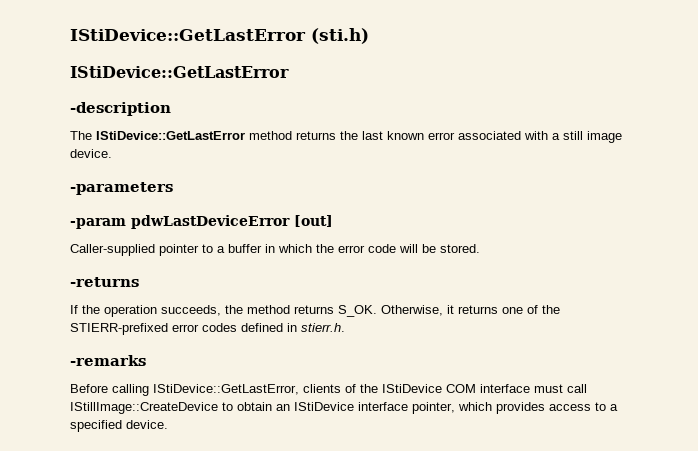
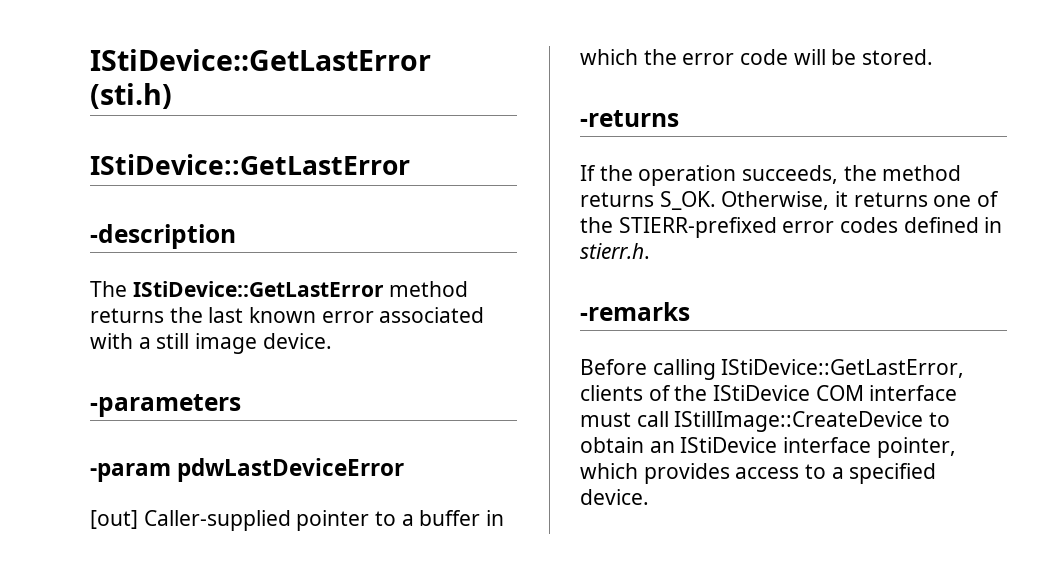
(290, 222) none -> (405, 470) //
(333, 221) // -> (138, 519) none

